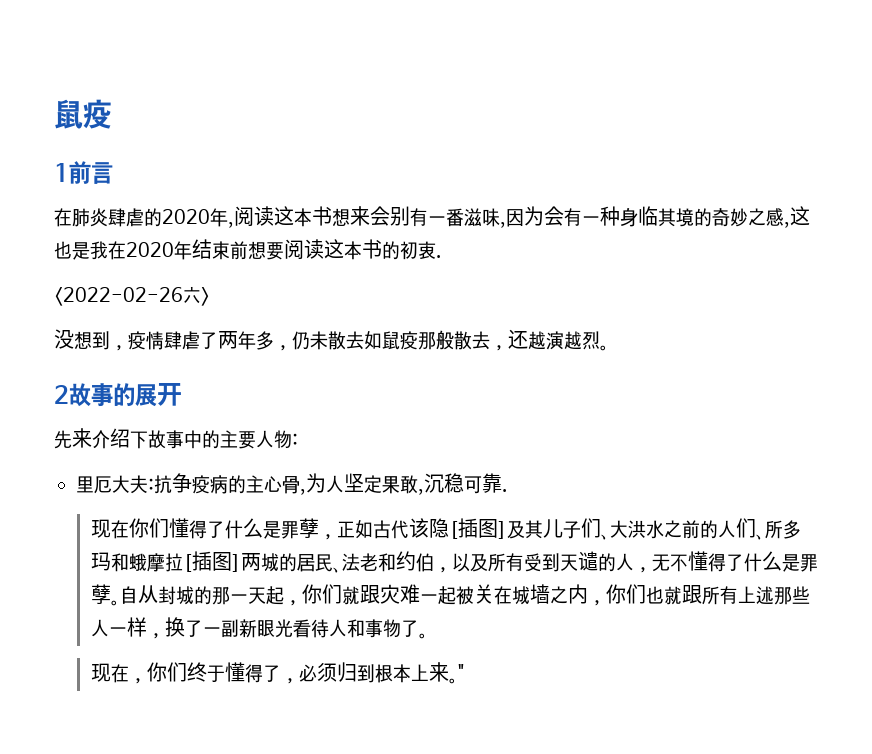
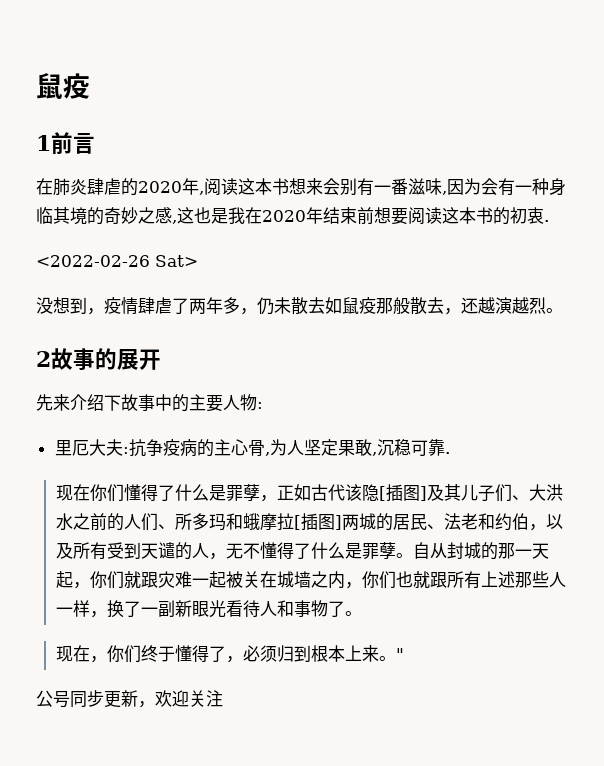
[183,286,210,306] 六> -> [155,255,198,267] Sat>
(464, 672) none -> [36,690,223,708] // 公号同步更新，欢迎关注

